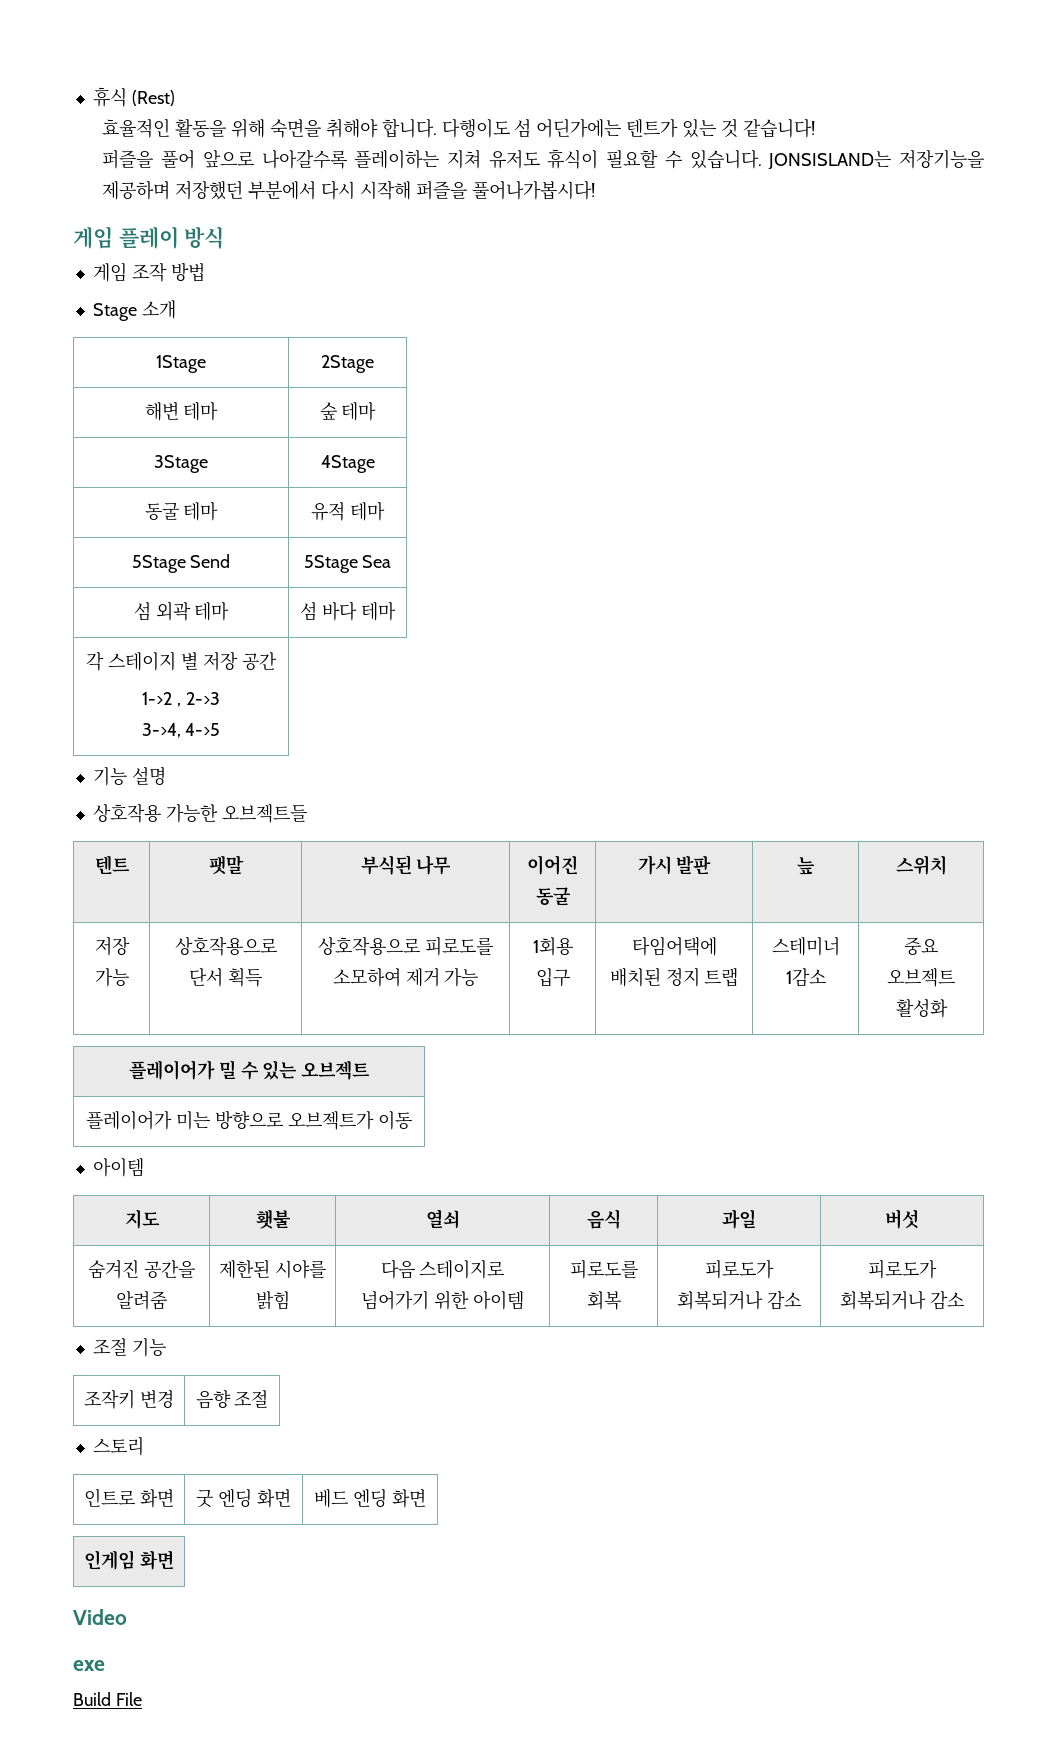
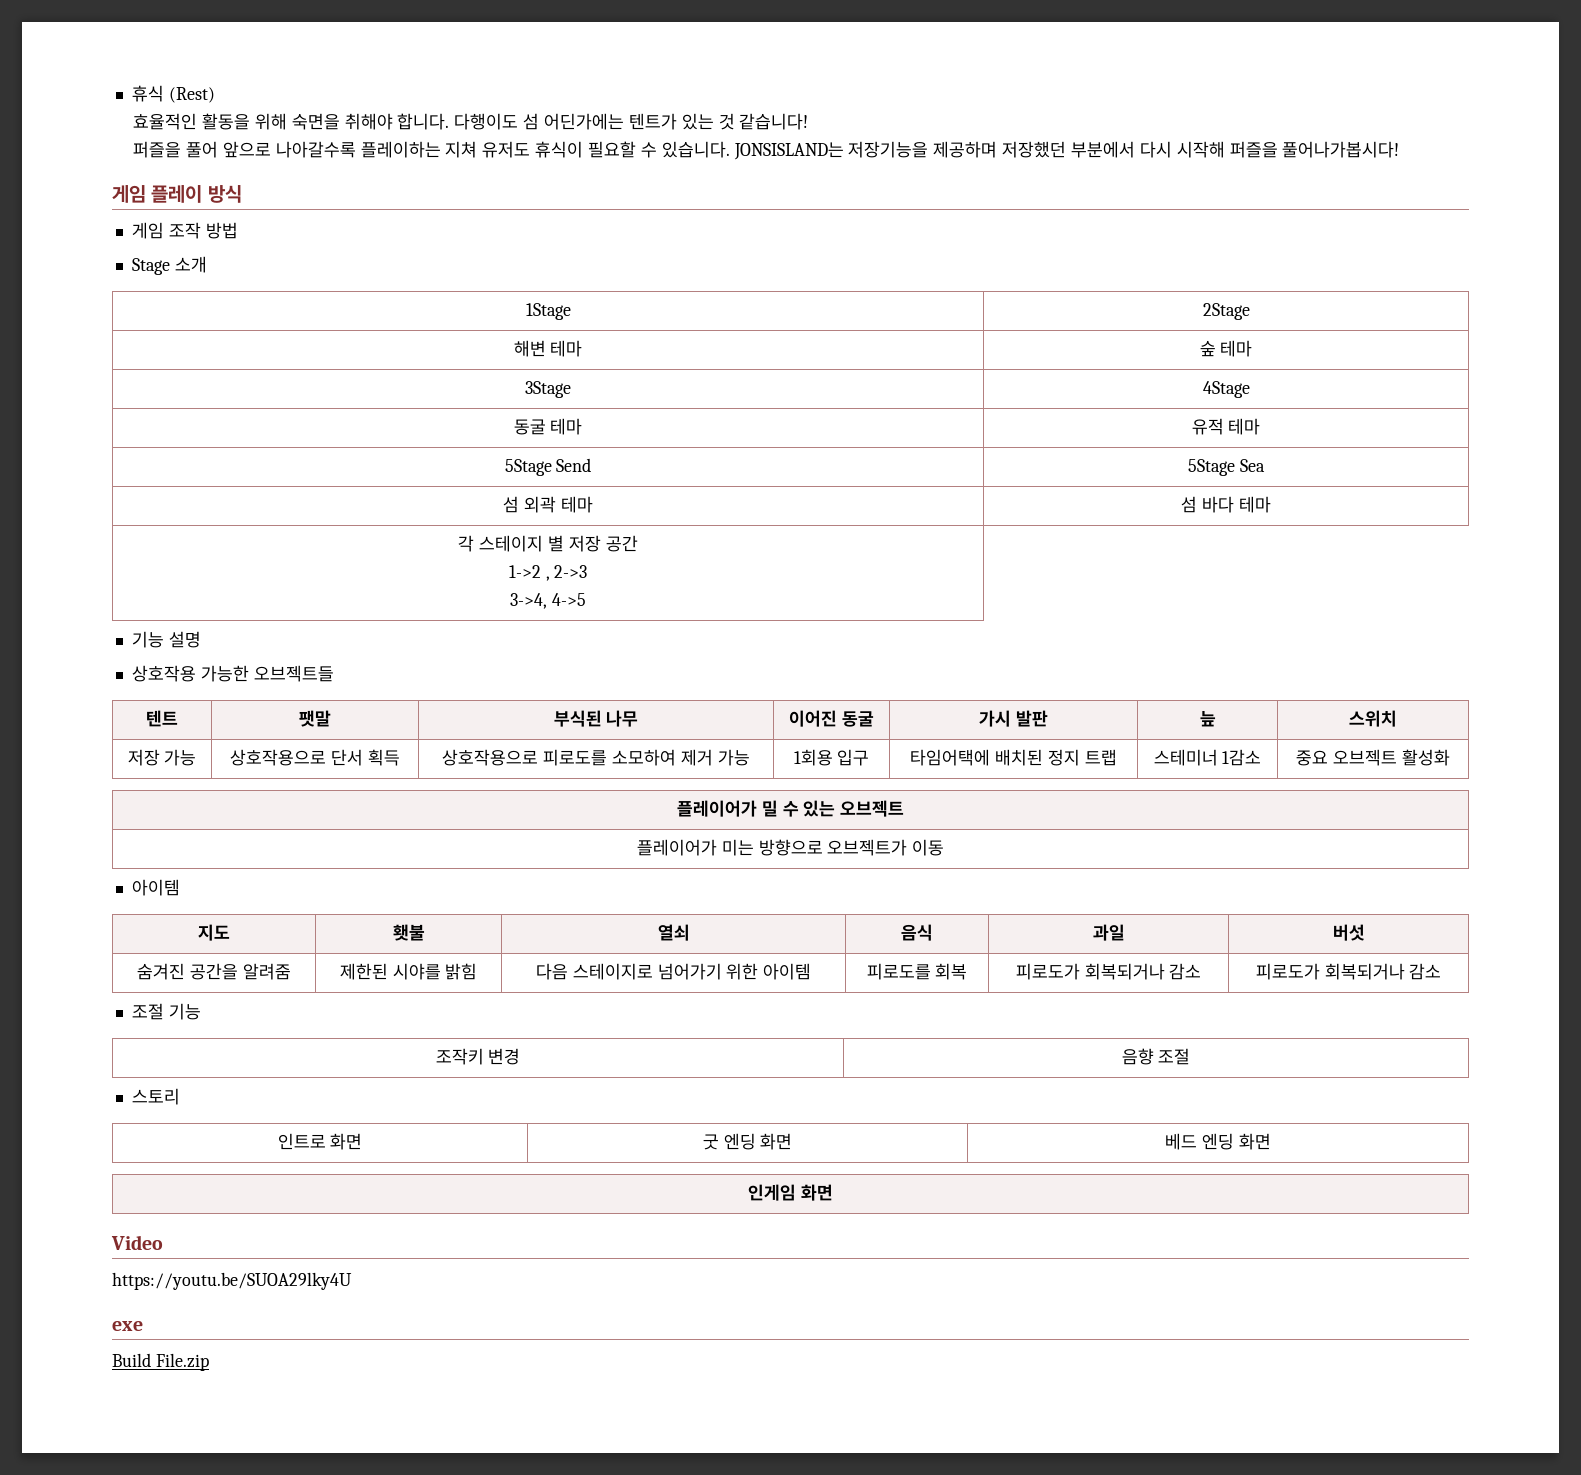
(127, 1617) none -> [112,1272,352,1290] // https://youtu.be/SUOA29lky4U
[115,1692,142,1706] File -> [155,1353,209,1371] File.zip

